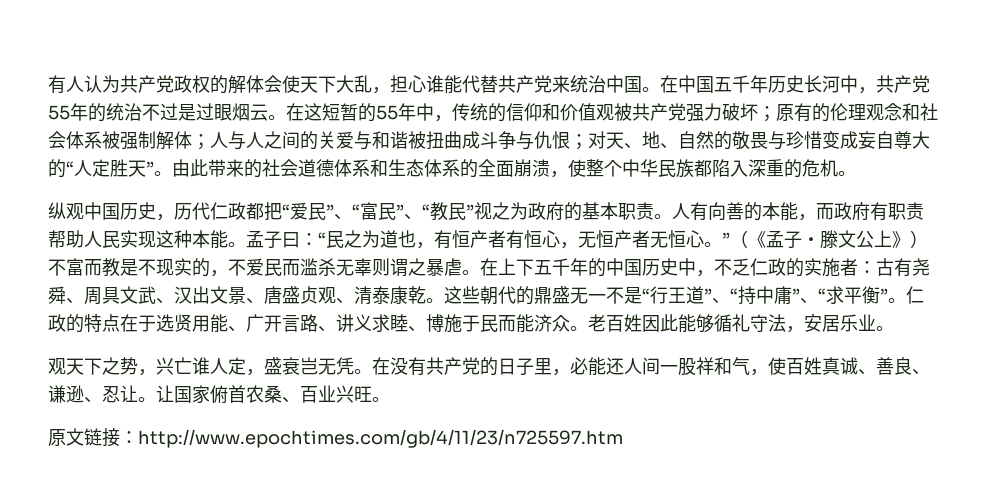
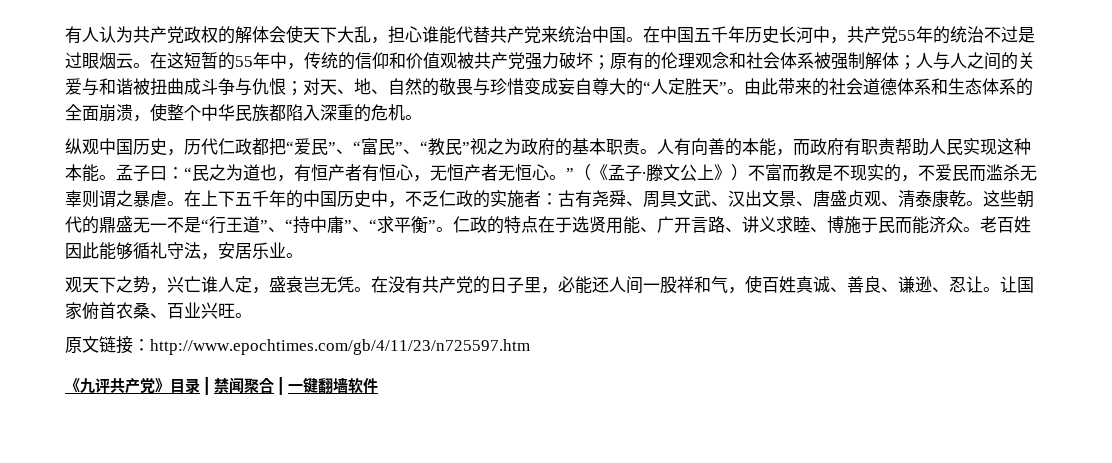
(623, 438) none -> [65,377,379,395] // 《九评共产党》目录 | 禁闻聚合 | 一键翻墙软件

